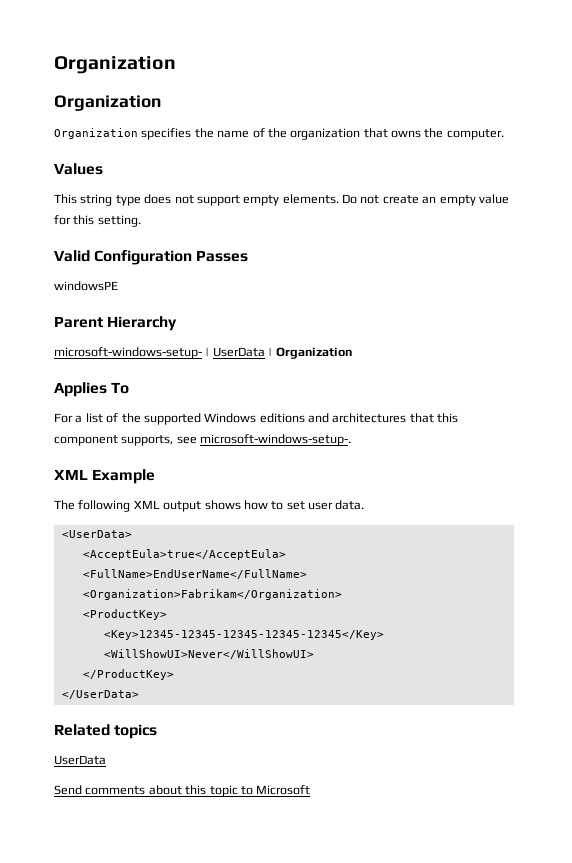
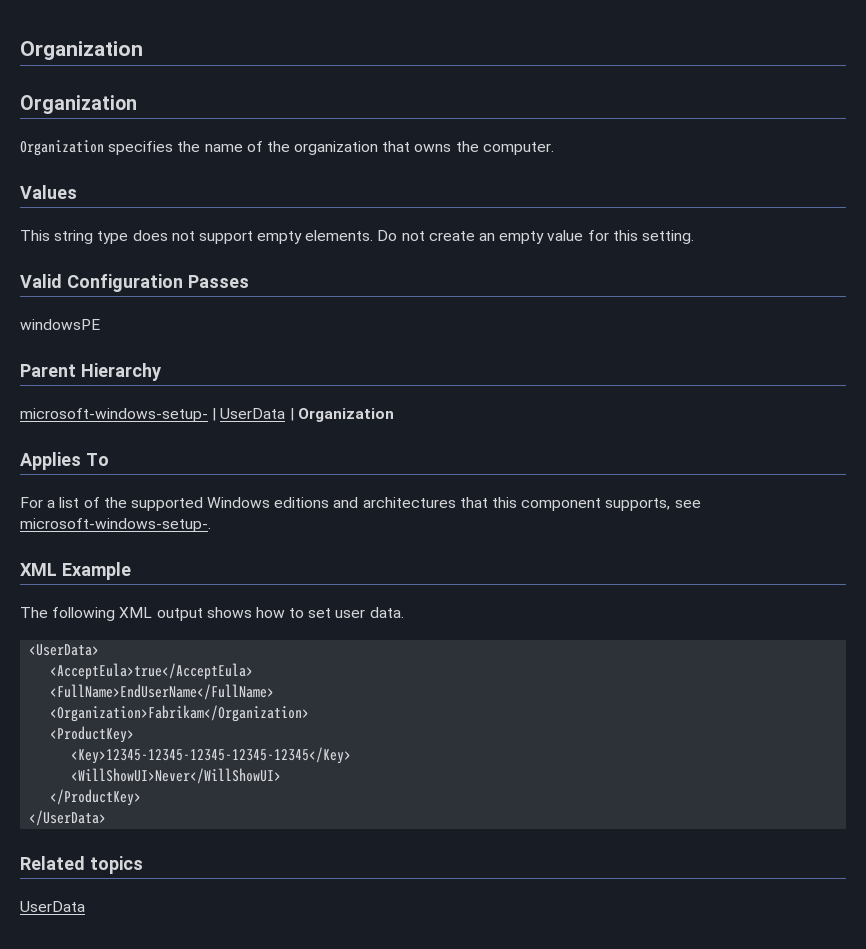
[54,785,311,797] // Send comments about this topic to Microsoft -> (85, 906) none

